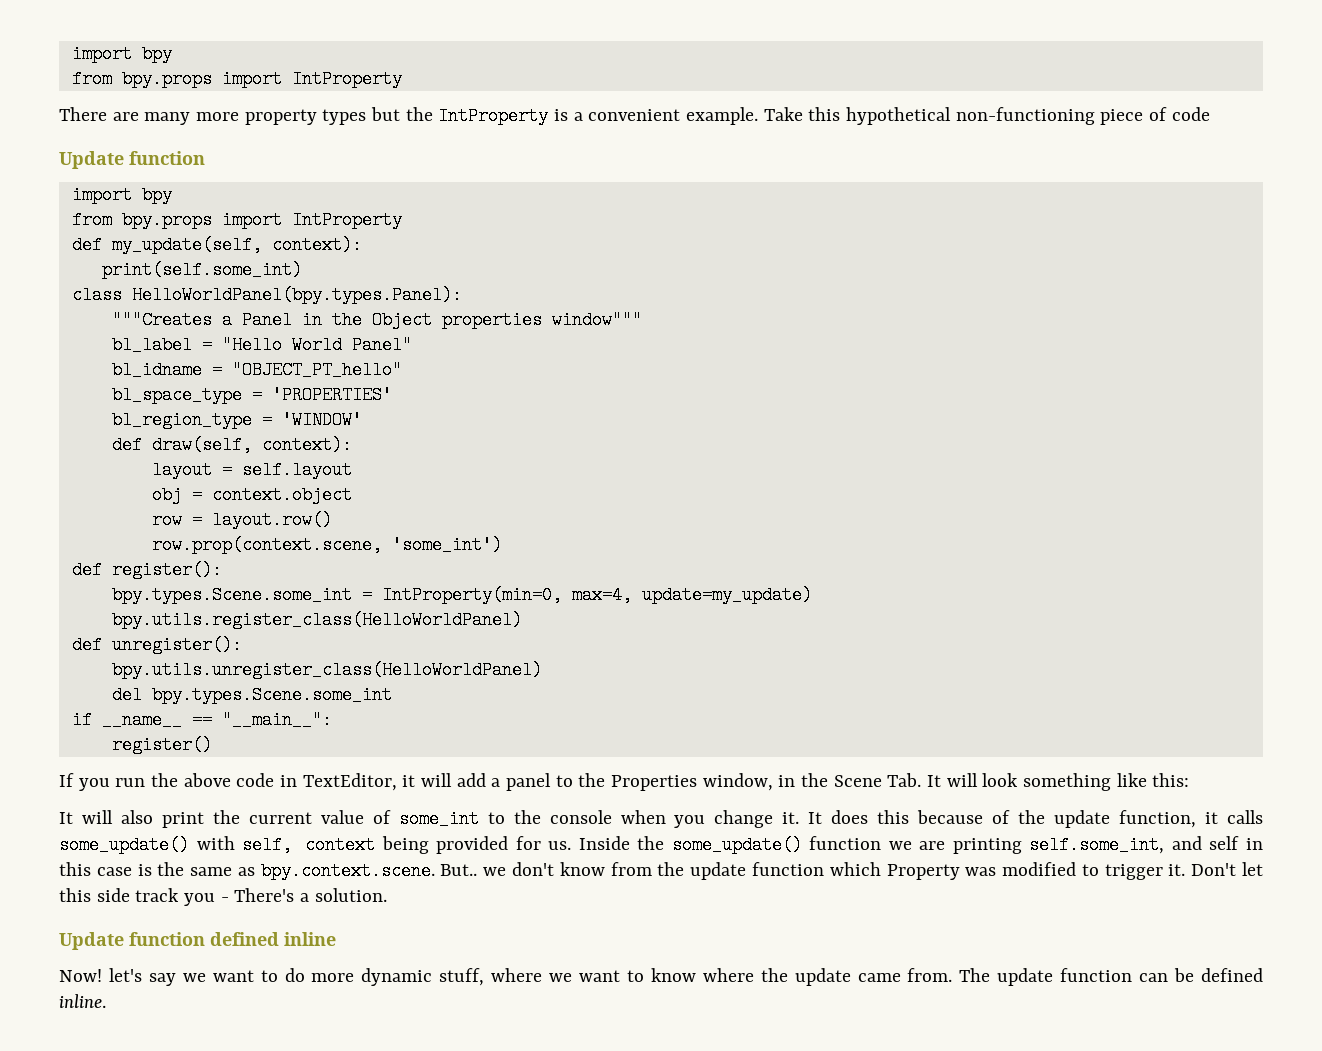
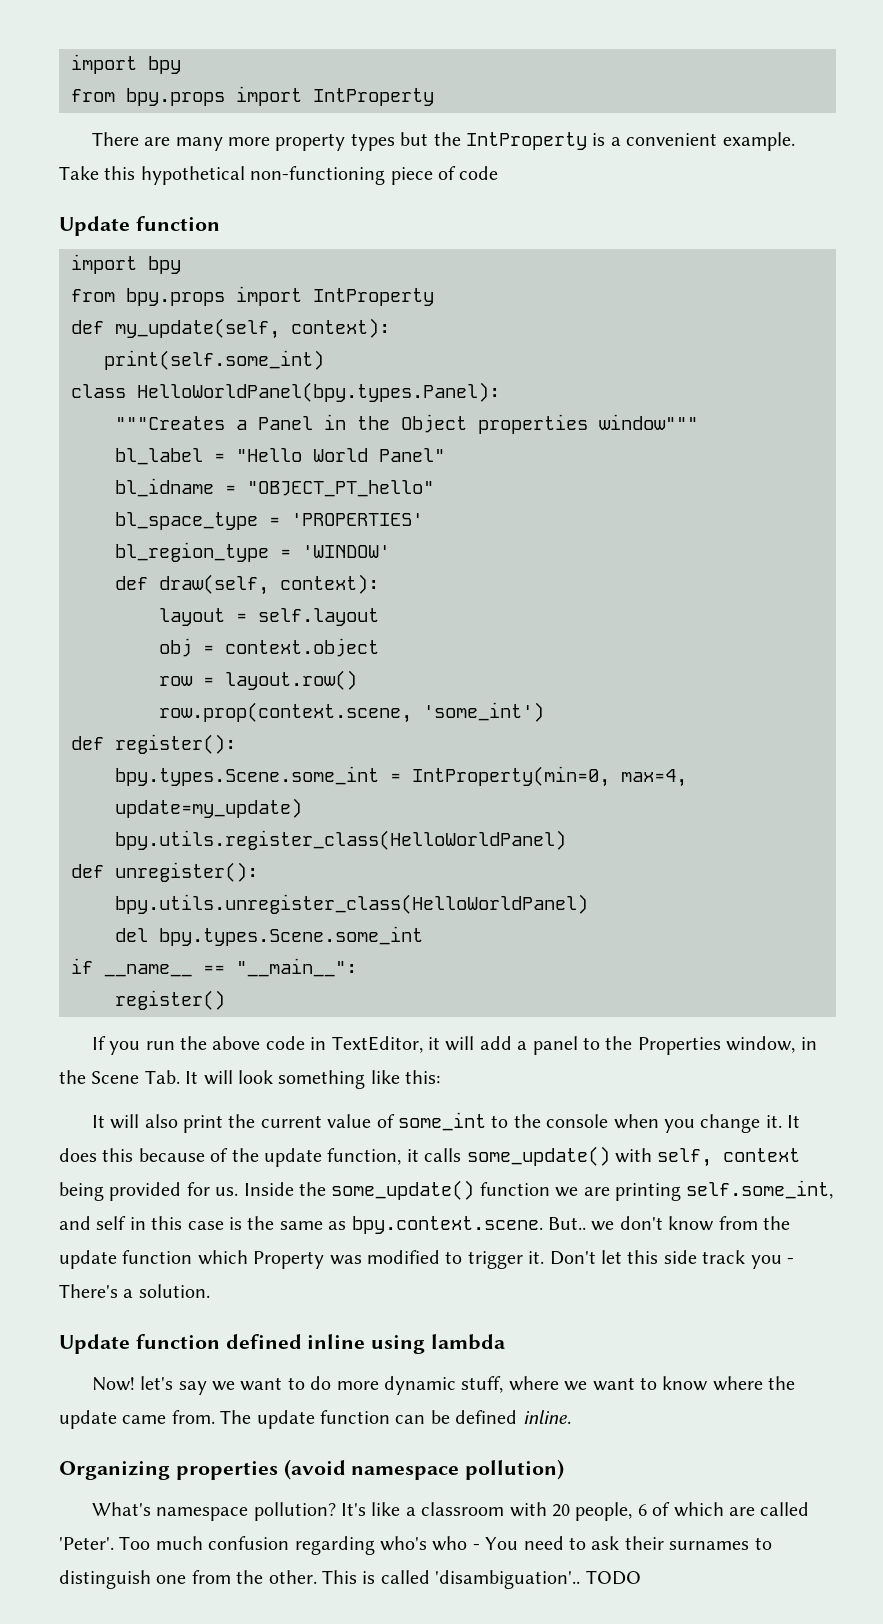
(336, 939) none -> [371,1334,506,1354] using lambda
(106, 1001) none -> [59,1459,565,1480] [91,1502,810,1521] [59,1536,772,1555] [59,1570,641,1589] // Organizing properties (avoid namespace pollution) // What's namespace pollution? It's like a classroom with 20 people, 6 of which are called 'Peter'. Too much confusion regarding who's who - You need to ask their surnames to distinguish one from the other. This is called 'disambiguation'.. TODO

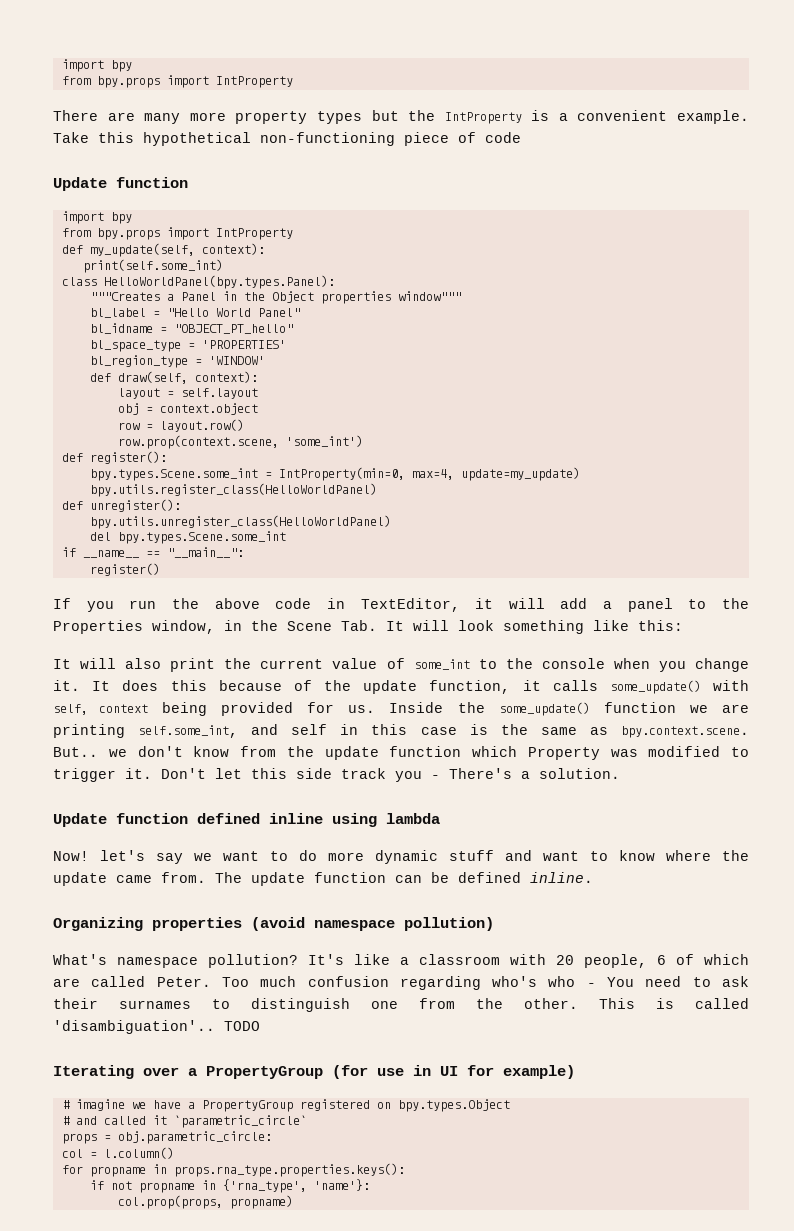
[461,1376,588,1393] stuff, where we -> [449,850,532,861] stuff and
[59,1537,114,1550] 'Peter'. -> [156,977,211,987] Peter.
(641, 1577) none -> [53,1065,575,1079] [61,1099,510,1112] [61,1115,307,1128] [61,1131,272,1144] [61,1147,174,1159] [61,1163,405,1177] [89,1179,370,1193] [117,1195,293,1209] // Iterating over a PropertyGroup (for use in UI for example) // # imagine we have a PropertyGroup registered on bpy.types.Object // # and called it `parametric_circle` // props = obj.parametric_circle: // col = l.column() // for propname in props.rna_type.properties.keys(): // if not propname in {'rna_type', 'name'}: // col.prop(props, propname)

